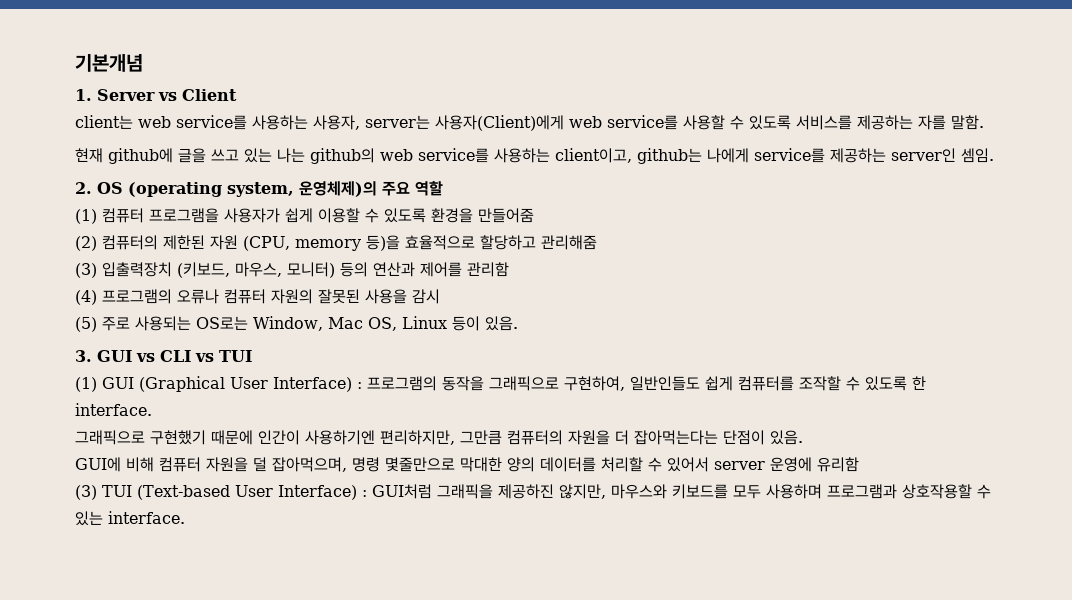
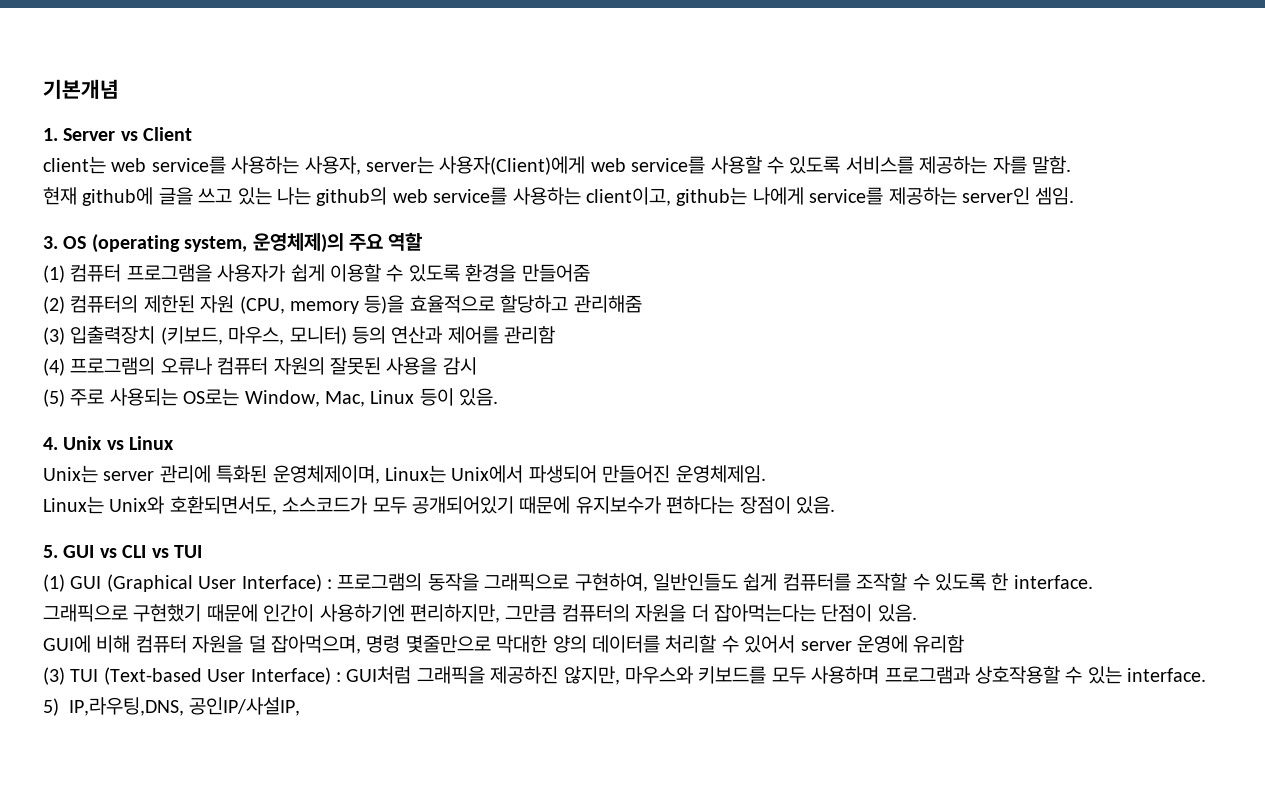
[75,182,92,194] 2. -> [43,236,58,249] 3.
[327,317,397,331] Mac OS, -> [325,391,365,407] Mac,
[75,350,92,362] 3. -> [43,436,175,450] [43,465,766,484] [43,496,835,515] [43,545,58,558] 4. Unix vs Linux // Unix는 server 관리에 특화된 운영체제이며, Linux는 Unix에서 파생되어 만들어진 운영체제임. // Linux는 Unix와 호환되면서도, 소스코드가 모두 공개되어있기 때문에 유지보수가 편하다는 장점이 있음. // 5.
(185, 517) none -> [43,697,301,716] // 5) IP,라우팅,DNS, 공인IP/사설IP,

